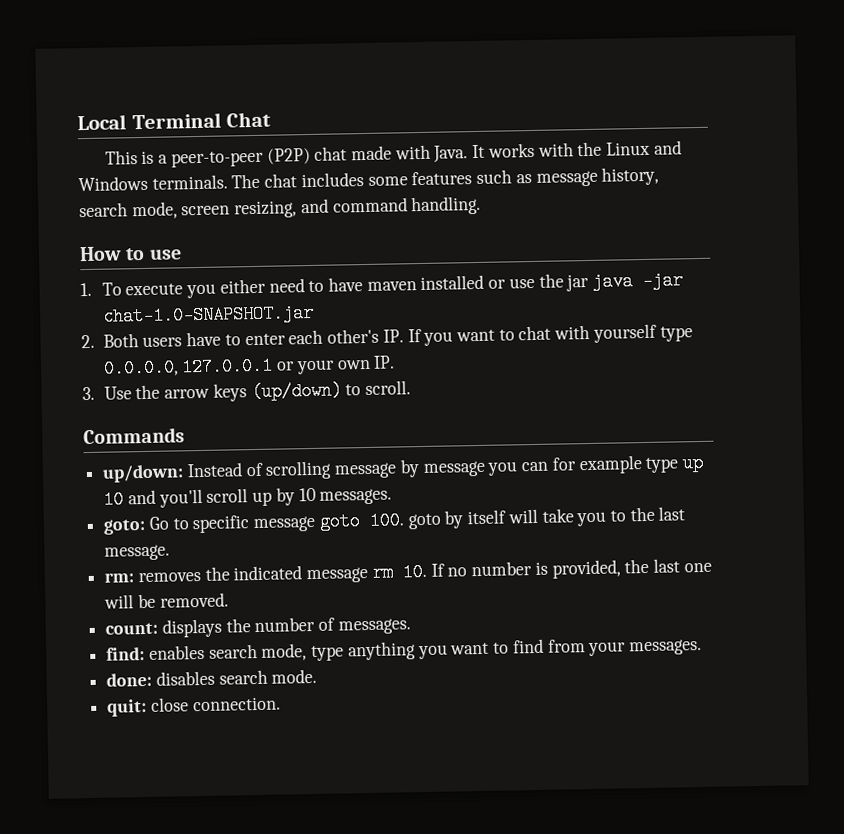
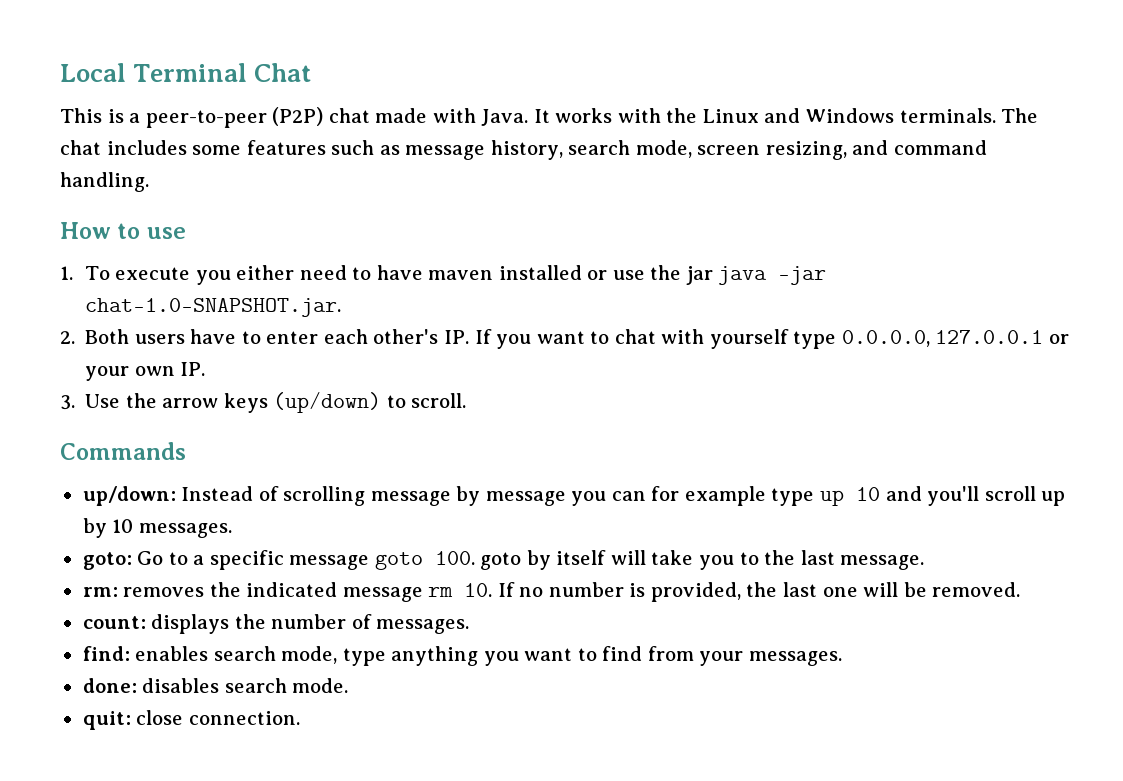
[101,303,314,326] chat-1.0-SNAPSHOT.jar -> [84,298,341,317] chat-1.0-SNAPSHOT.jar.
(189, 524) none -> [193,555,205,565] a

